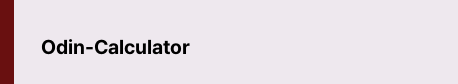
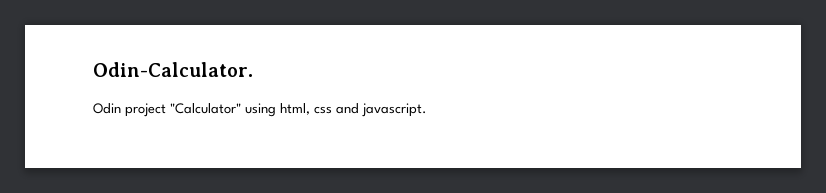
[41,39,190,55] Odin-Calculator -> [93,62,253,77] [93,103,427,117] Odin-Calculator. // Odin project "Calculator" using html, css and javascript.

